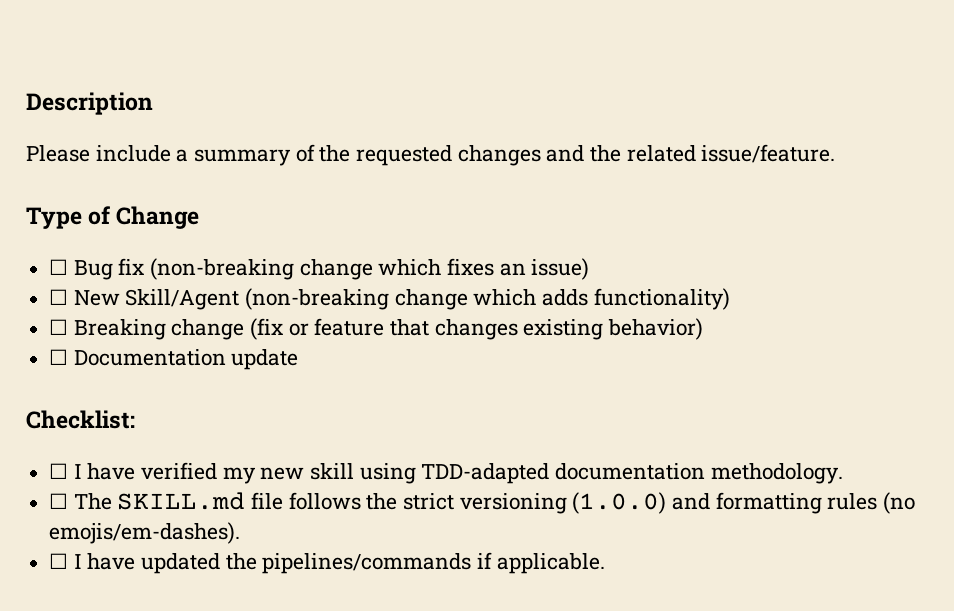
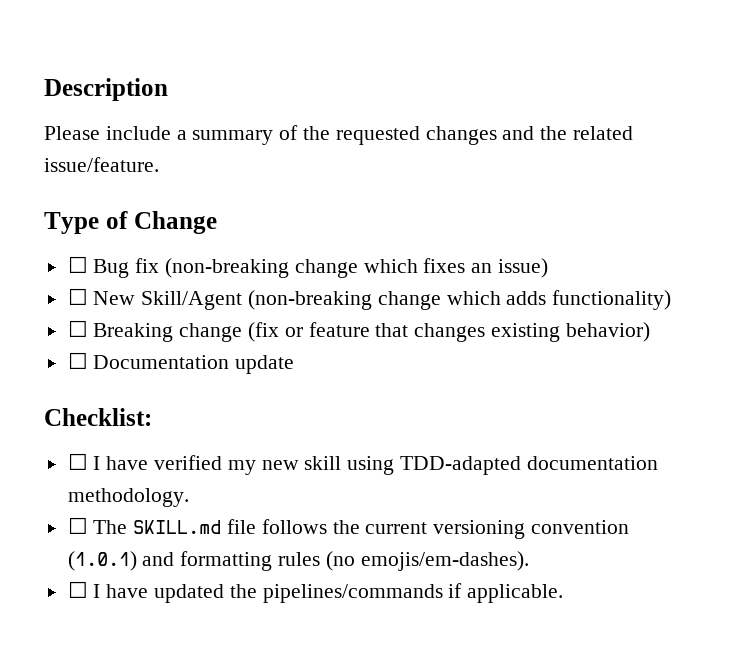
[403,492,667,514] strict versioning (1.0.0) -> [365,520,630,539] [67,551,137,571] current versioning convention (1.0.1)

